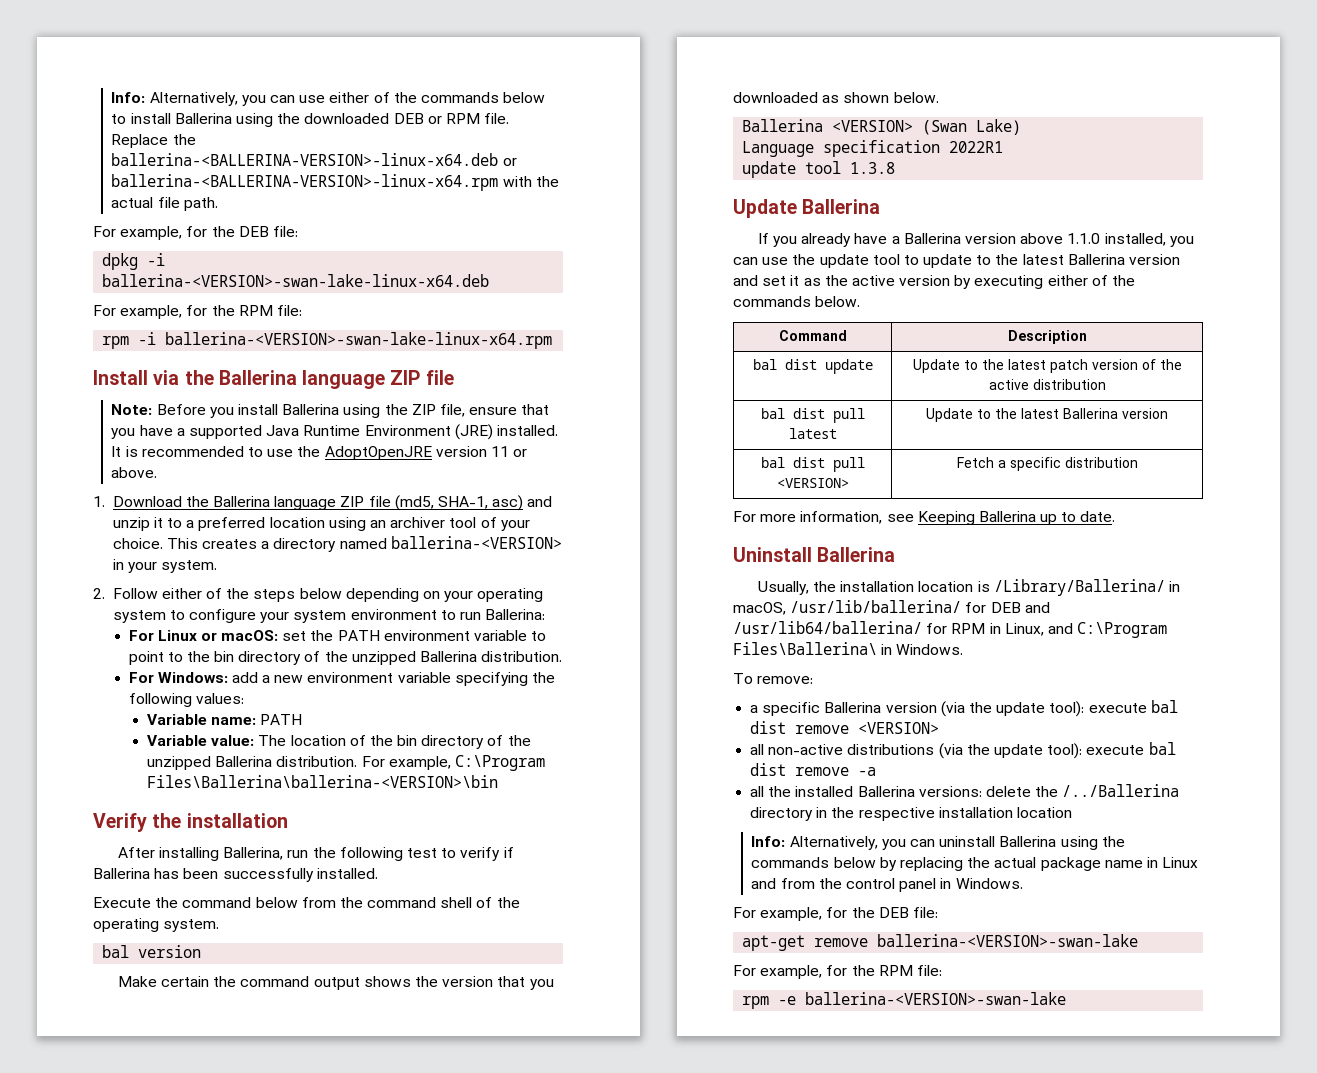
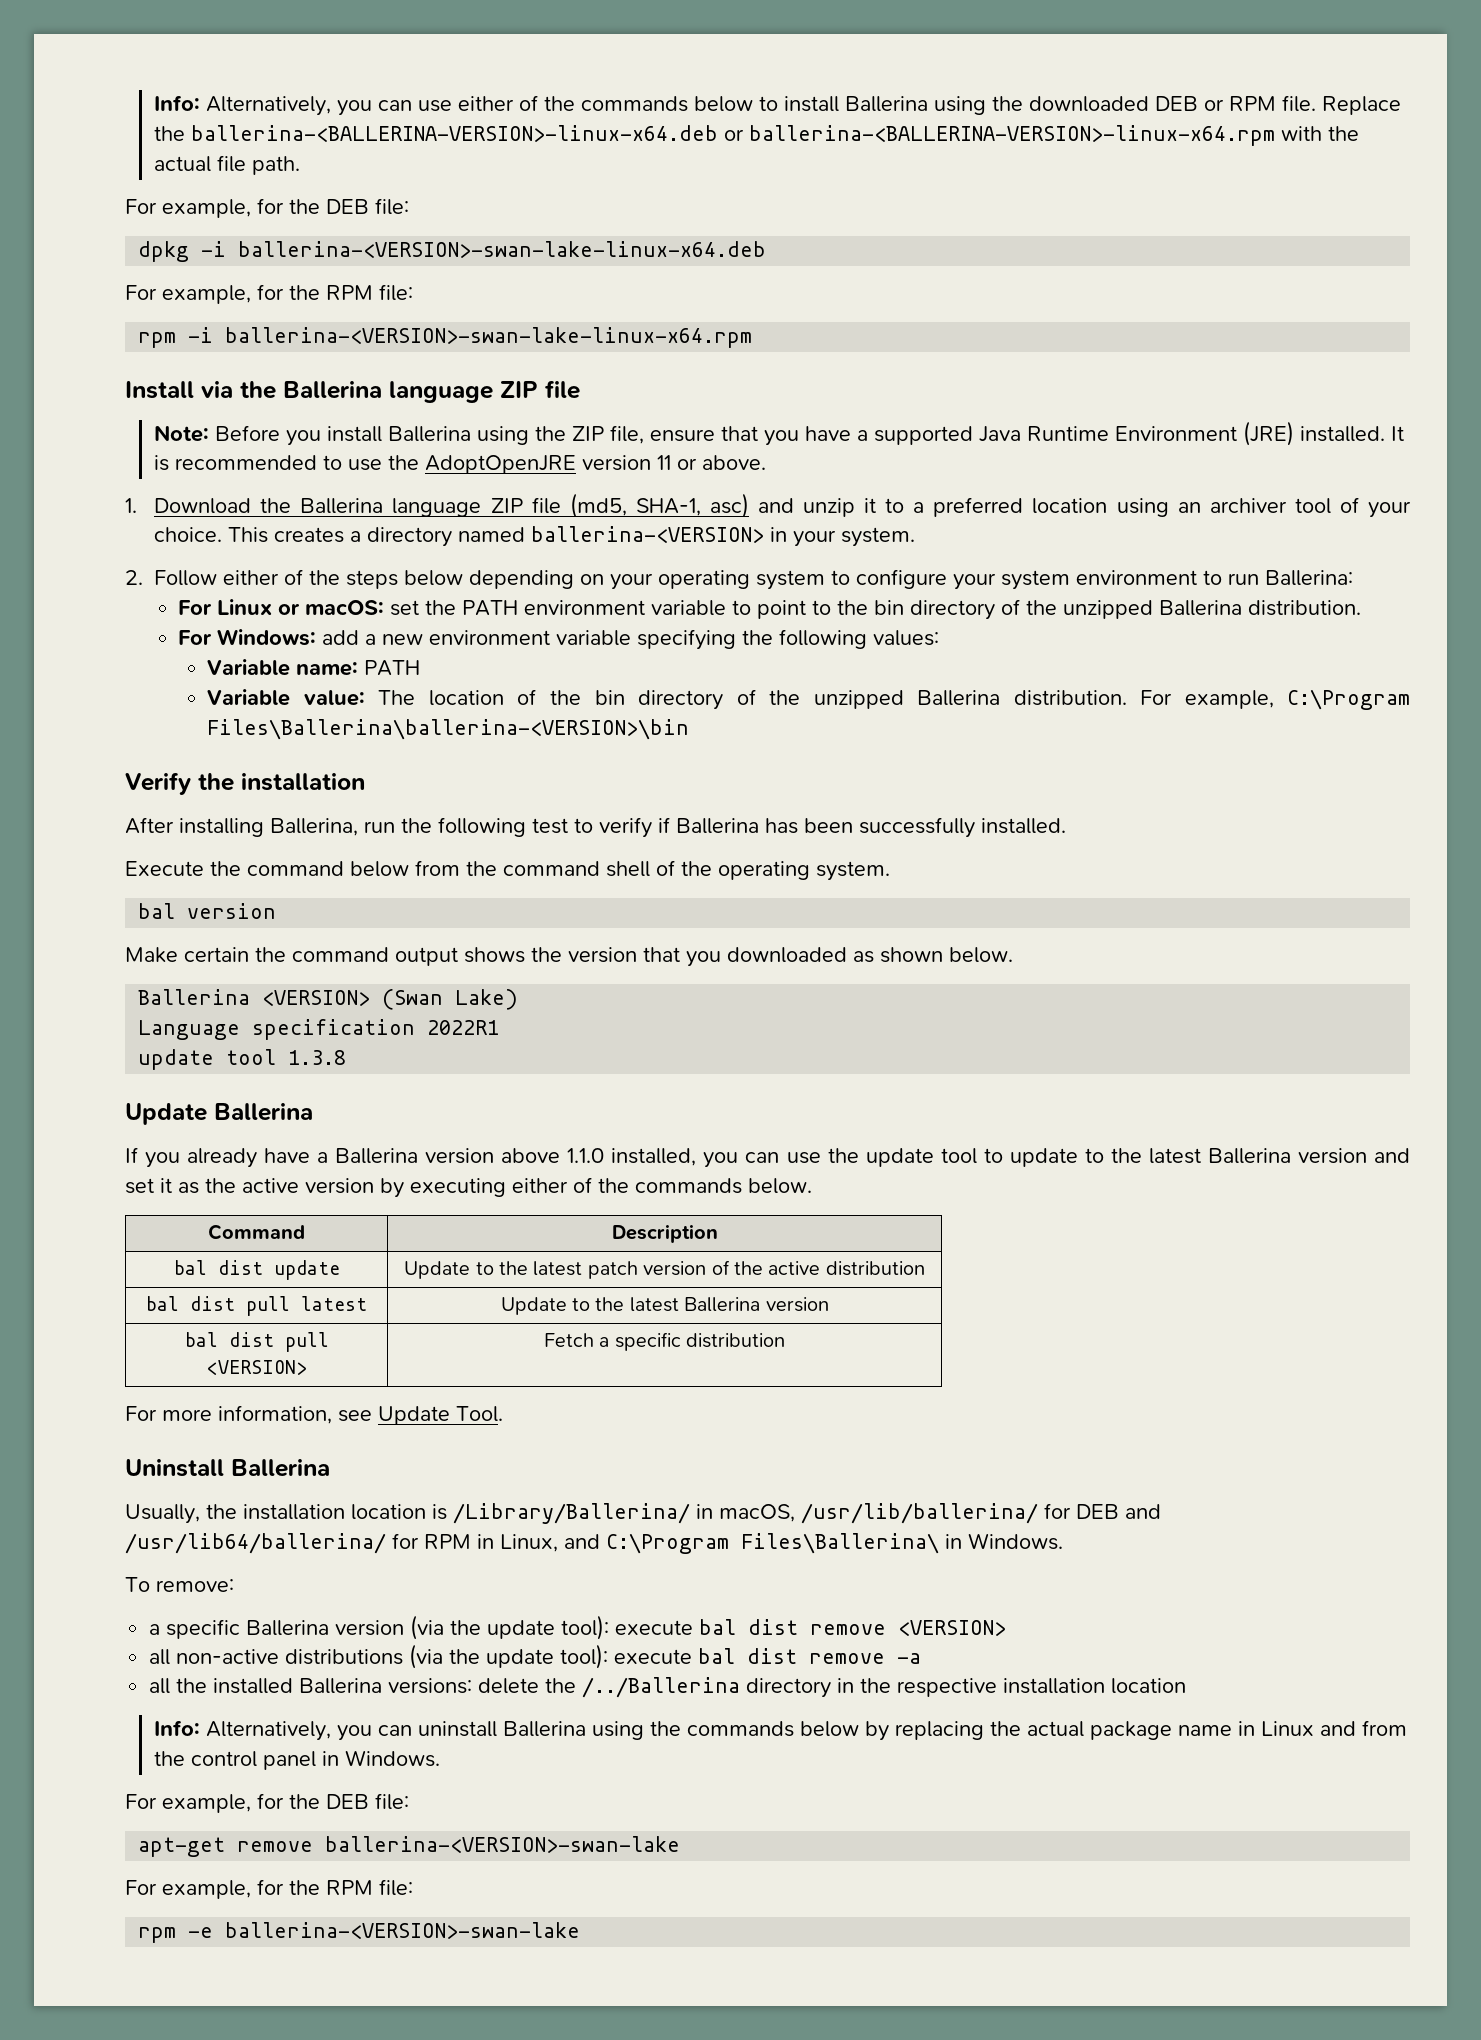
[917,511,1116,525] Keeping Ballerina up to date. -> [378,1406,503,1425] Update Tool.

